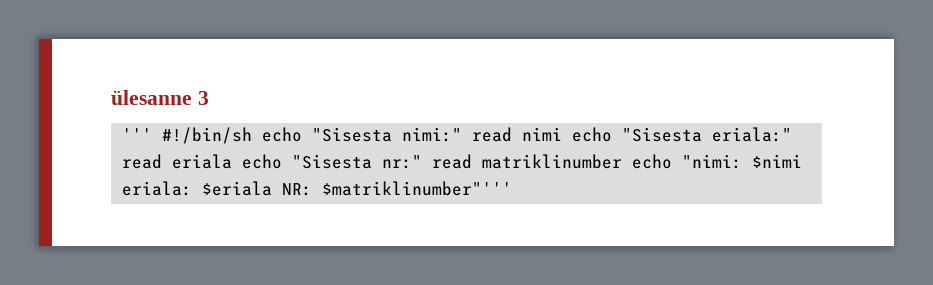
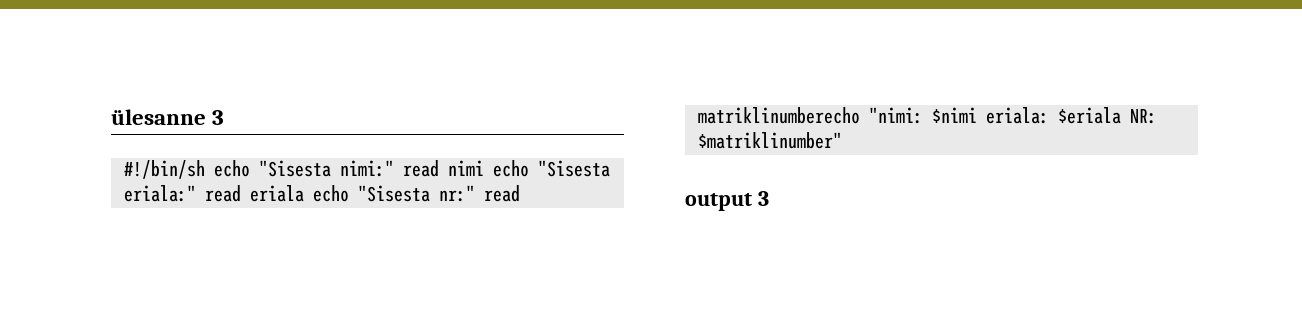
[121,128,152,141] ''' -> (225, 117) none
[481,154,672,169] matriklinumber echo -> [697,107,860,124] matriklinumberecho
[321,181,512,196] $matriklinumber"''' -> [697,132,842,149] [685,191,769,211] $matriklinumber" // output 3

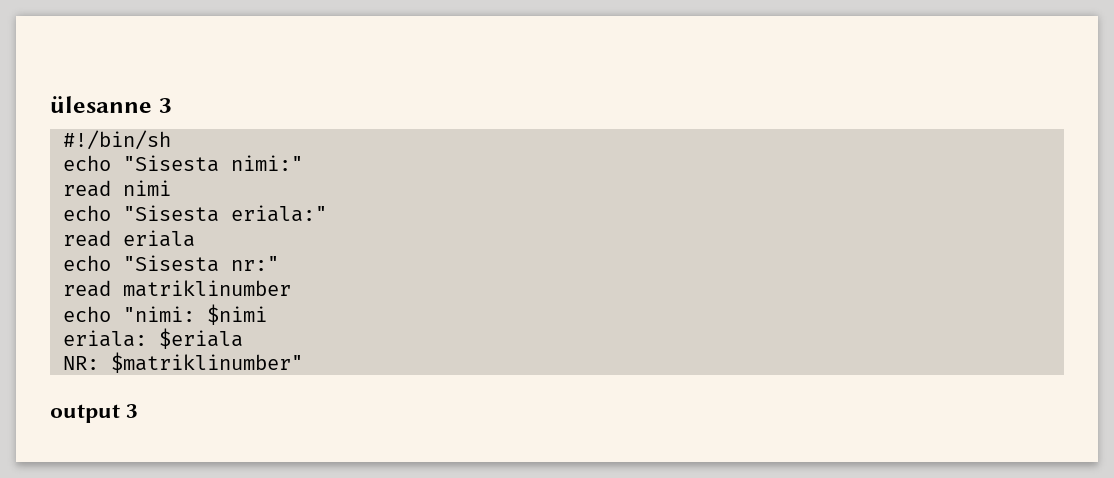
(205, 169) none -> (171, 140) //
(394, 168) none -> (303, 163) //
(484, 168) none -> (171, 188) //
(196, 193) none -> (327, 213) //
(304, 193) none -> (195, 238) //
[483,185,520,202] [697,107,860,124] read matriklinumberecho -> [62,280,291,297] [62,306,111,322] // read matriklinumber // echo
(977, 115) none -> (267, 314) //
(1121, 115) none -> (243, 338) //

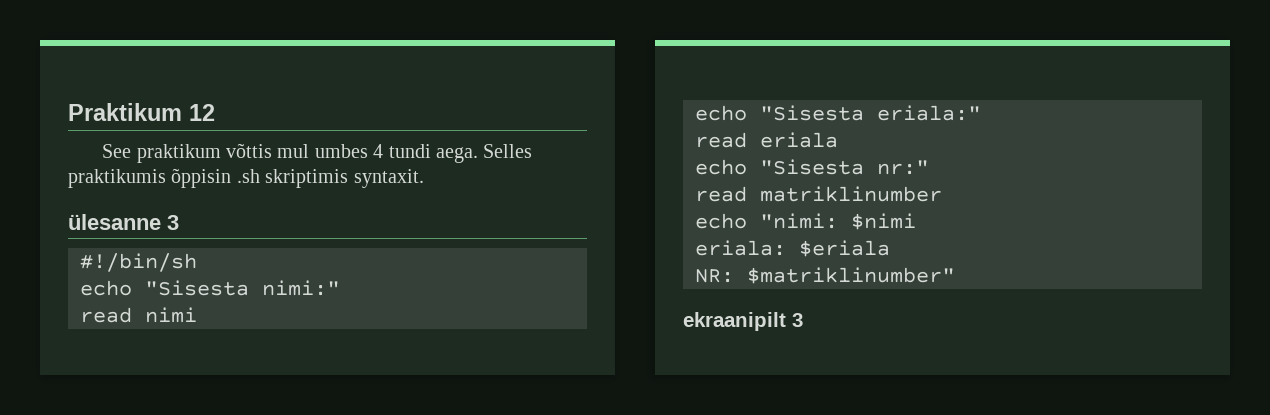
(50, 104) none -> [68,103,215,121] [102,143,533,163] [68,168,424,188] Praktikum 12 // See praktikum võttis mul umbes 4 tundi aega. Selles praktikumis õppisin .sh skriptimis syntaxit. //
[50,404,120,423] output -> [683,312,786,331] ekraanipilt

